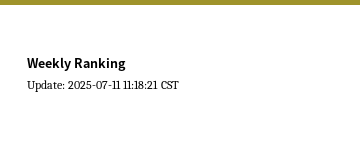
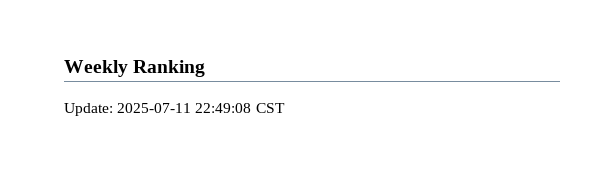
[123,80,159,89] 11:18:21 -> [195,103,252,113] 22:49:08

